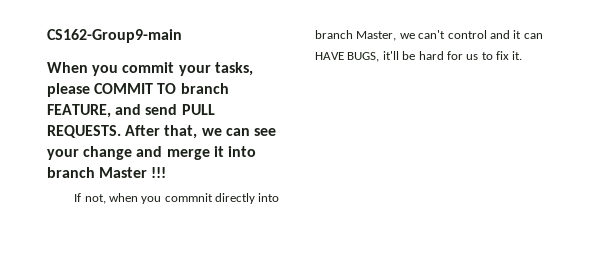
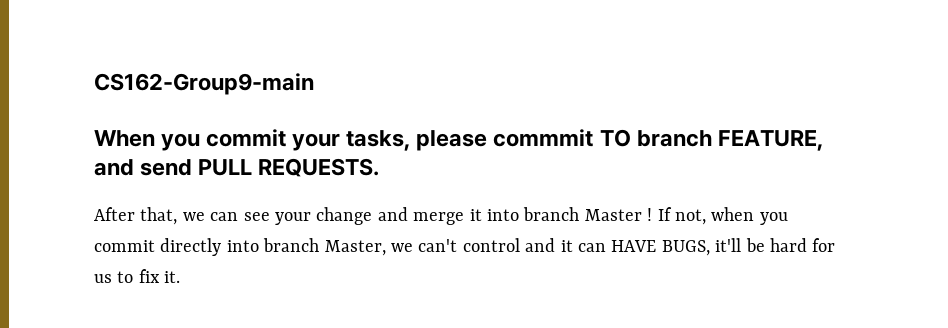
[94,83,154,94] COMMIT -> [493,129,594,147] commmit
(121, 131) none -> (380, 167) //
[151,167,167,178] !!! // -> [647,208,653,221] !
[164,193,213,202] commnit -> [94,240,155,252] commit

